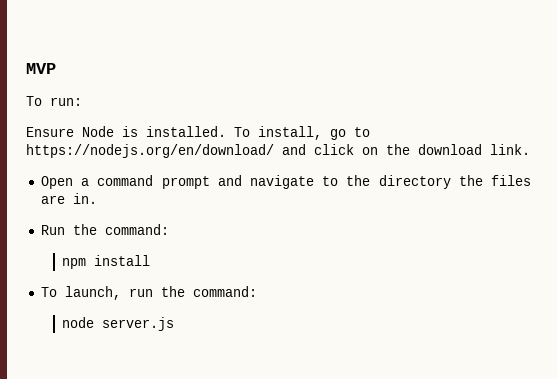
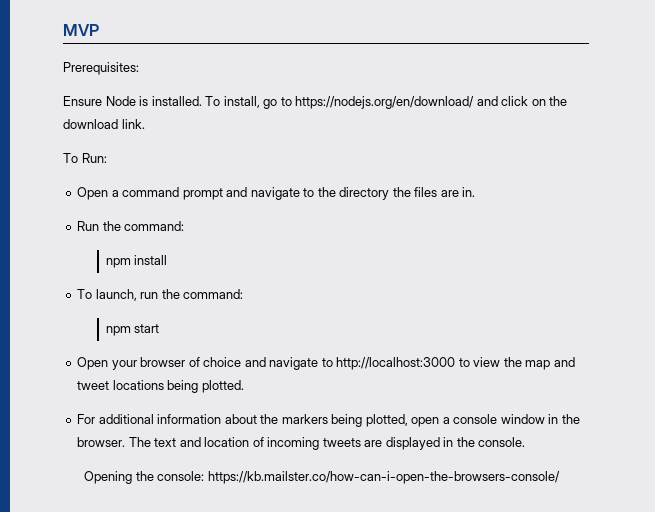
[26,96,82,106] To run: -> [63,62,139,75] Prerequisites:
(530, 149) none -> [63,153,107,163] // To Run:
[62,317,175,331] node server.js -> [105,324,160,336] [77,357,575,370] [77,380,244,393] [77,414,580,427] [77,437,526,450] [84,471,560,484] npm start // Open your browser of choice and navigate to http://localhost:3000 to view the map and tweet locations being plotted. // For additional information about the markers being plotted, open a console window in the browser. The text and location of incoming tweets are displayed in the console. // Opening the console: https://kb.mailster.co/how-can-i-open-the-browsers-console/

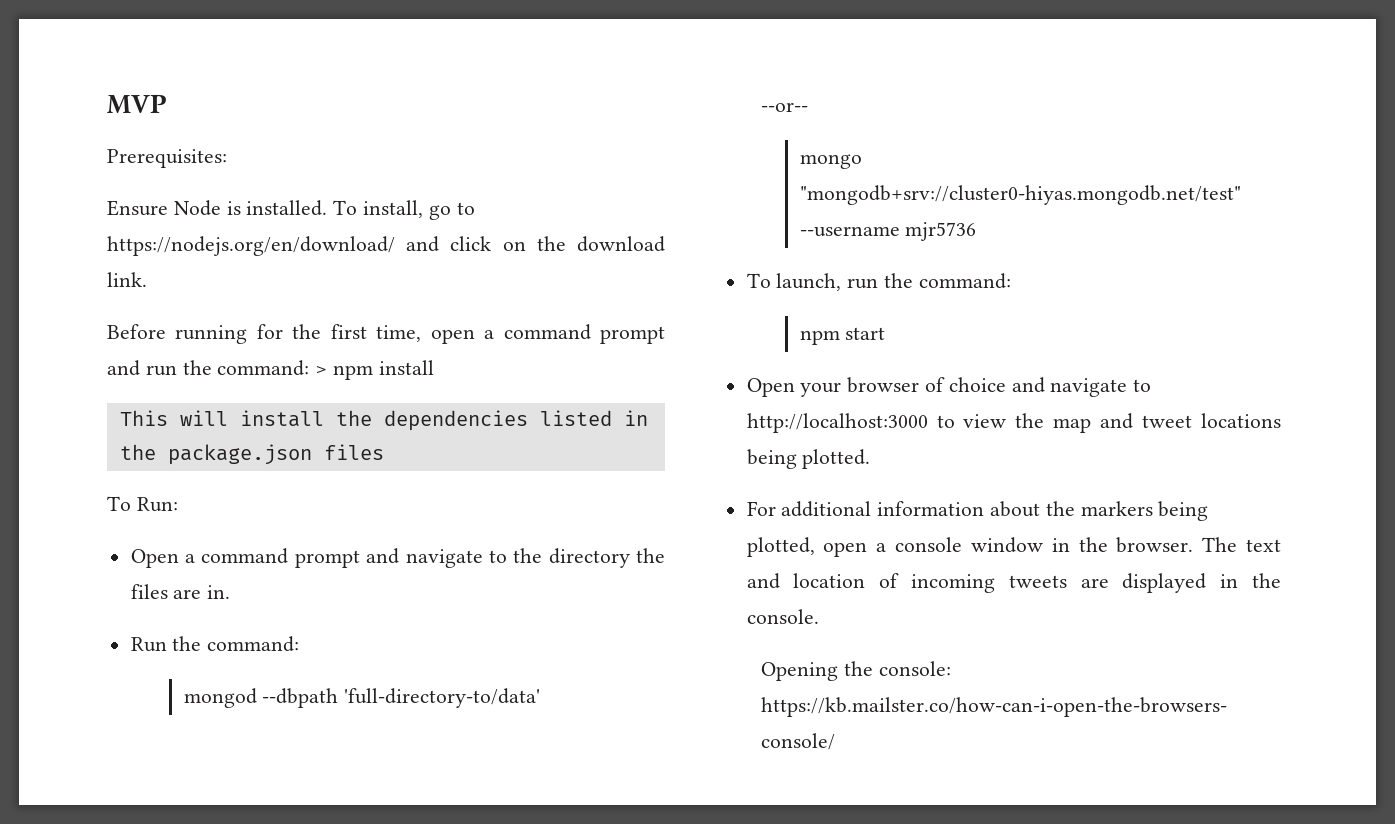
(145, 124) none -> [107,324,666,344] [107,360,434,380] [119,410,648,431] [119,444,384,465] // Before running for the first time, open a command prompt and run the command: > npm install // This will install the dependencies listed in the package.json files
[105,255,168,268] npm install -> [183,688,541,708] [761,102,809,112] [799,154,862,169] [799,185,1241,205] [799,222,977,241] mongod --dbpath 'full-directory-to/data' // --or-- // mongo "mongodb+srv://cluster0-hiyas.mongodb.net/test" --username mjr5736

